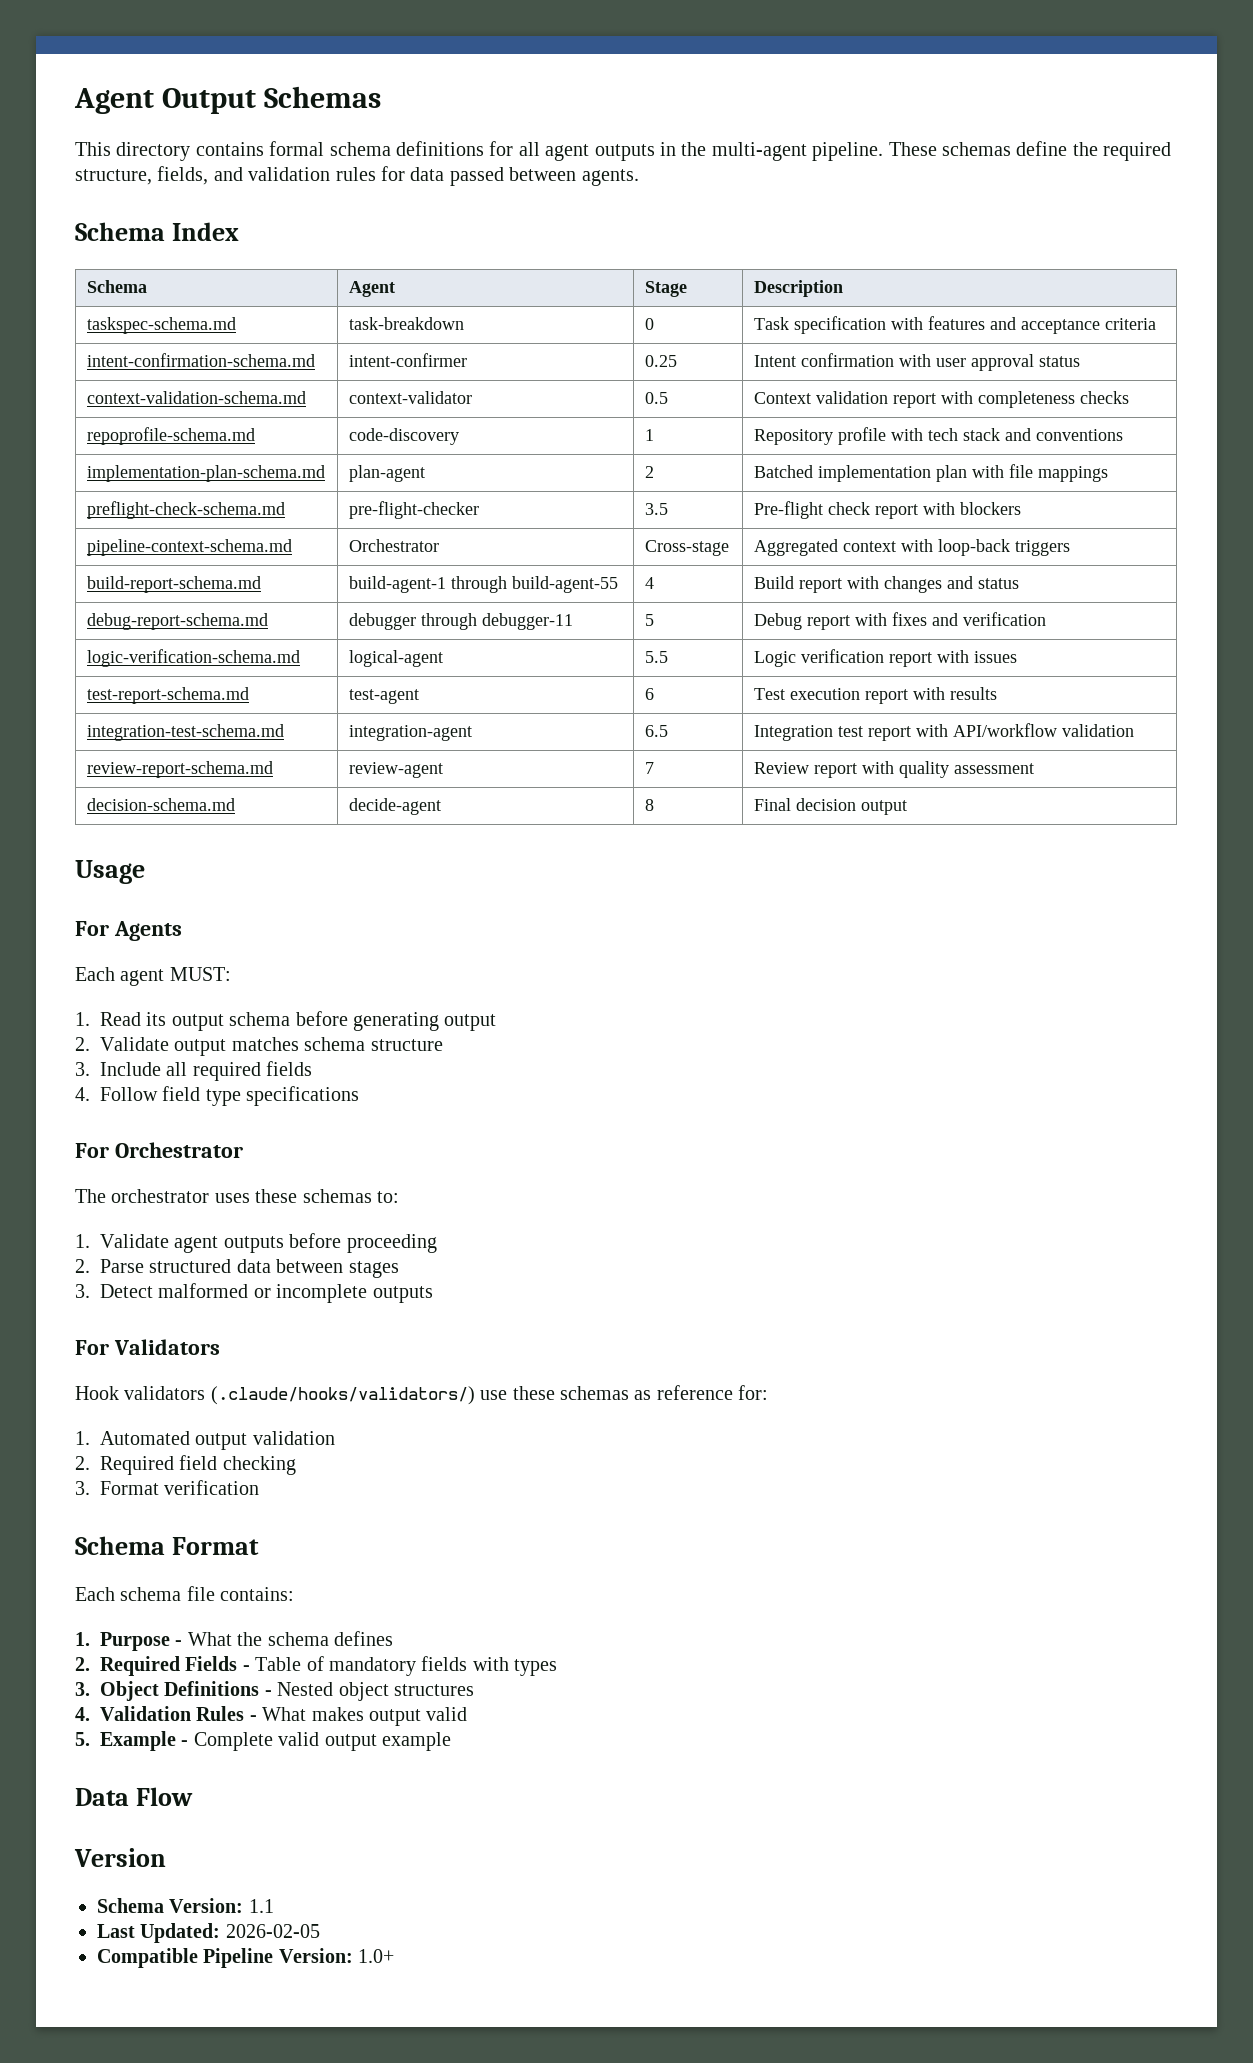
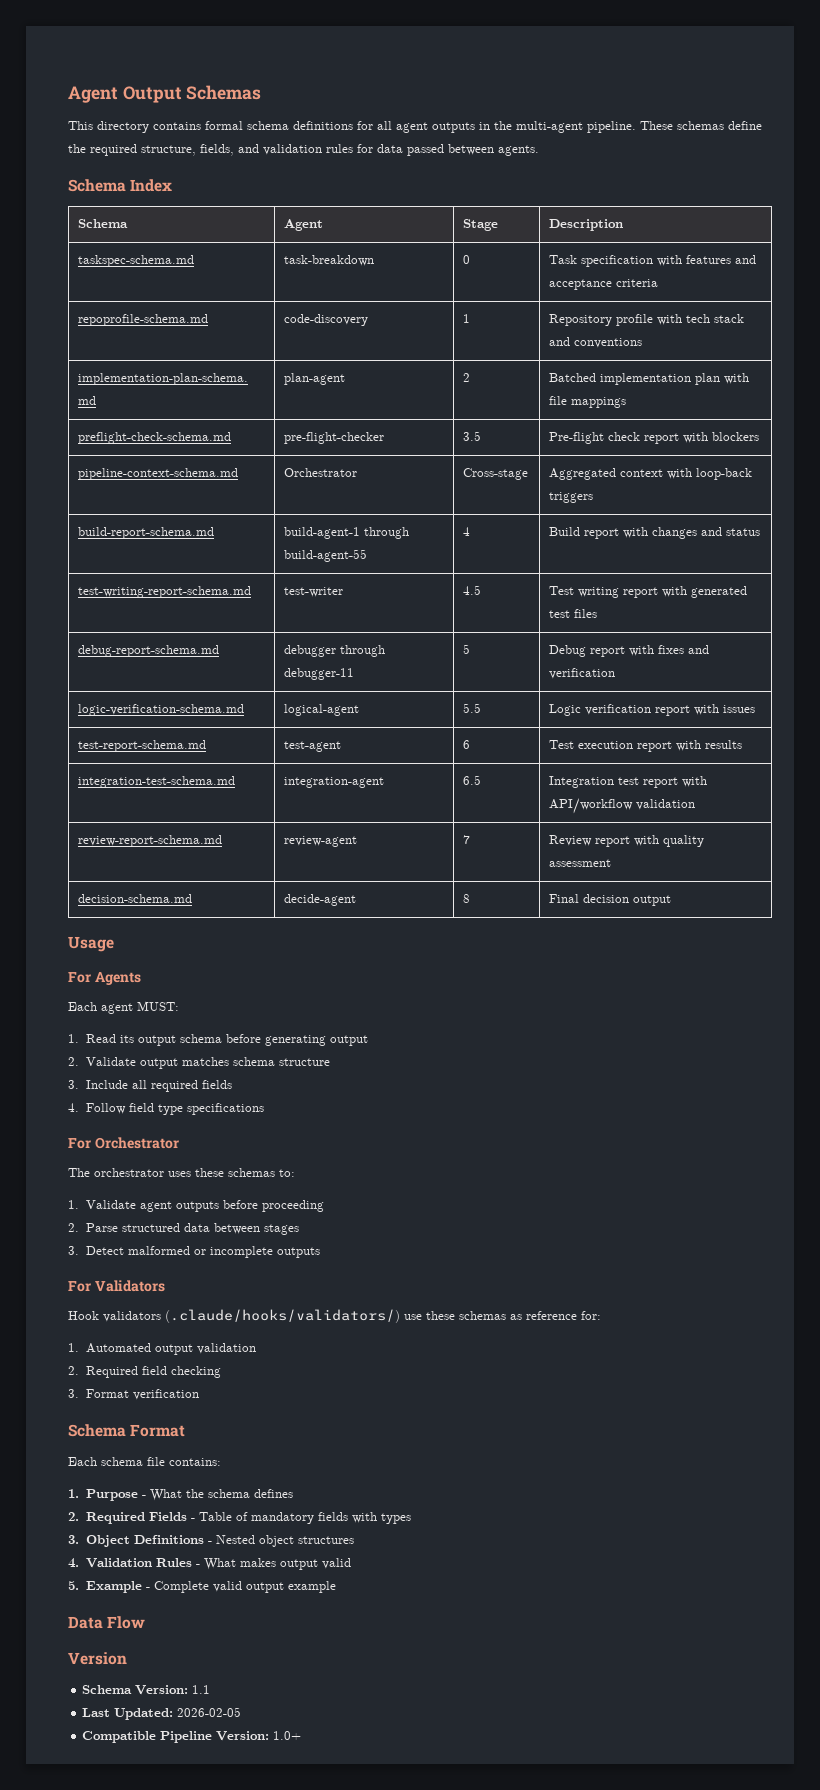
[86,353,315,367] [348,353,467,367] [644,355,677,367] [753,353,1080,371] [86,391,306,404] [348,391,472,404] [644,392,668,404] [753,391,1129,408] // intent-confirmation-schema.md | intent-confirmer | 0.25 | Intent confirmation with user approval status // context-validation-schema.md | context-validator | 0.5 | Context validation report with completeness checks -> (659, 283) none
(1019, 583) none -> [78,586,252,598] [284,587,344,597] [463,585,482,595] [549,586,748,598] [549,609,598,618] // test-writing-report-schema.md | test-writer | 4.5 | Test writing report with generated test files

